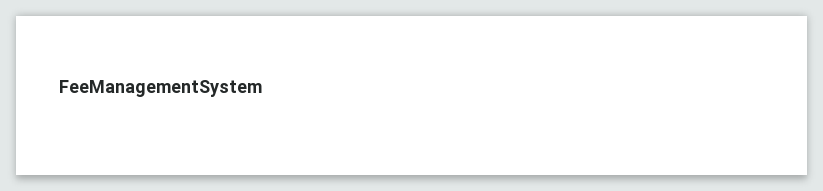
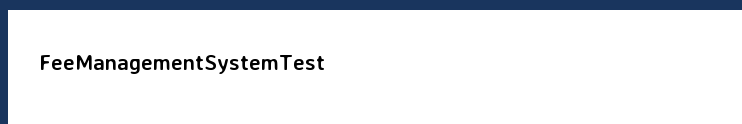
[59,80,262,97] FeeManagementSystem -> [39,55,325,74] FeeManagementSystemTest

